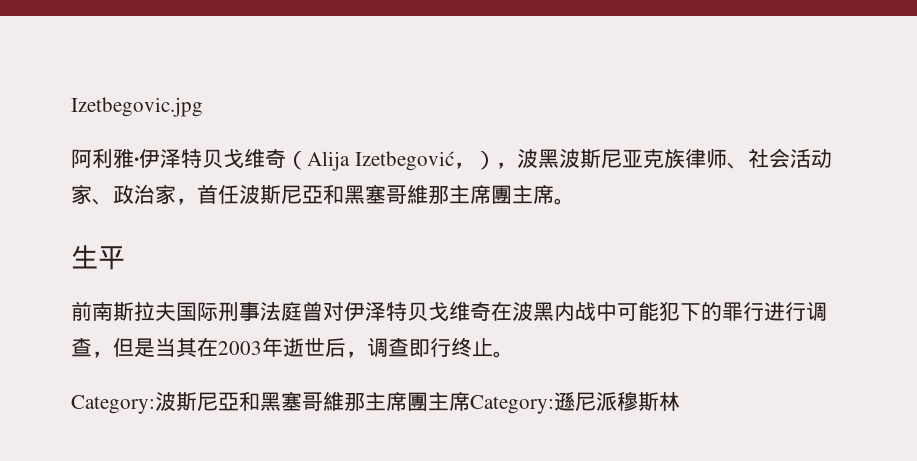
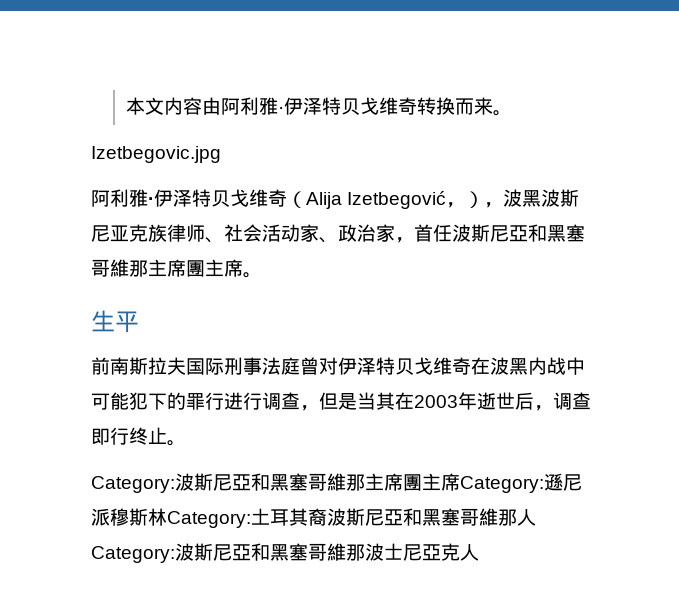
(71, 107) none -> [125,97,512,116] 本文内容由阿利雅·伊泽特贝戈维奇转换而来。 //
(680, 401) none -> [167,508,536,528] [91,543,479,563] Category:土耳其裔波斯尼亞和黑塞哥維那人Category:波斯尼亞和黑塞哥維那波士尼亞克人

